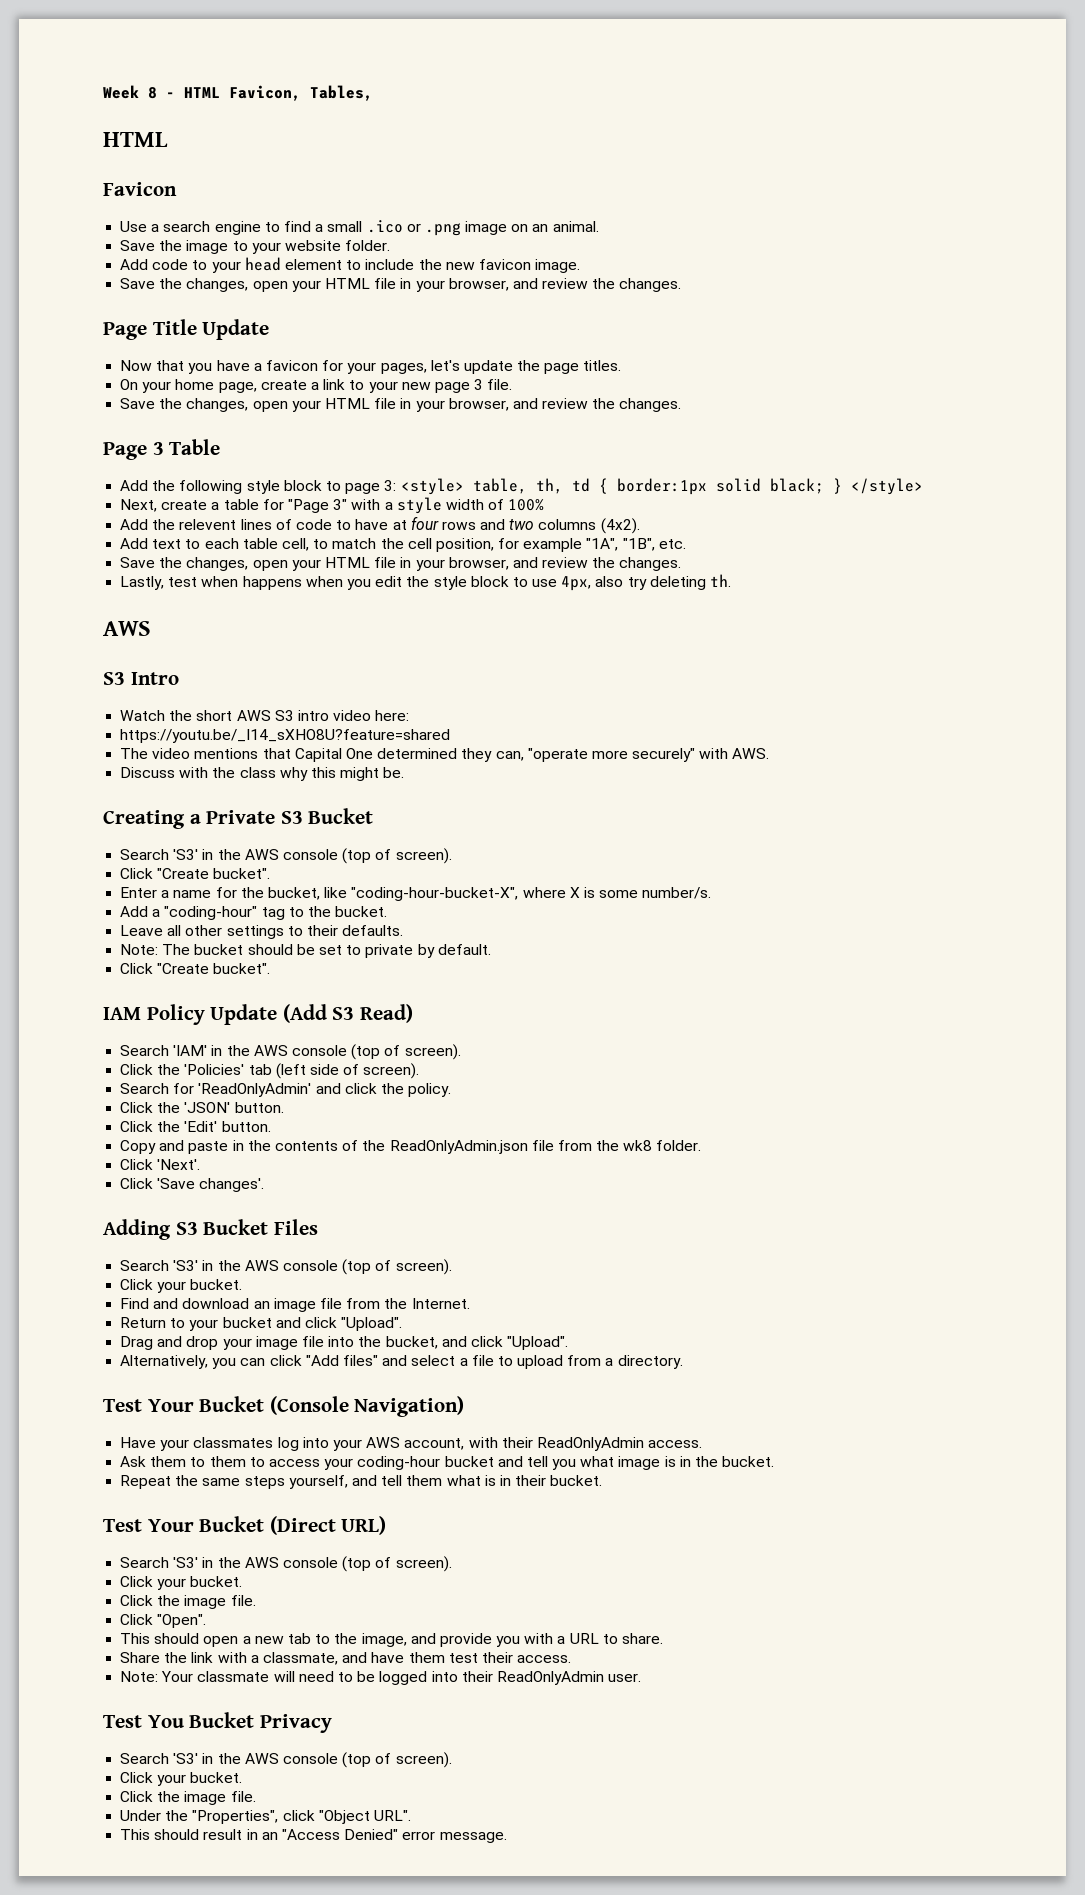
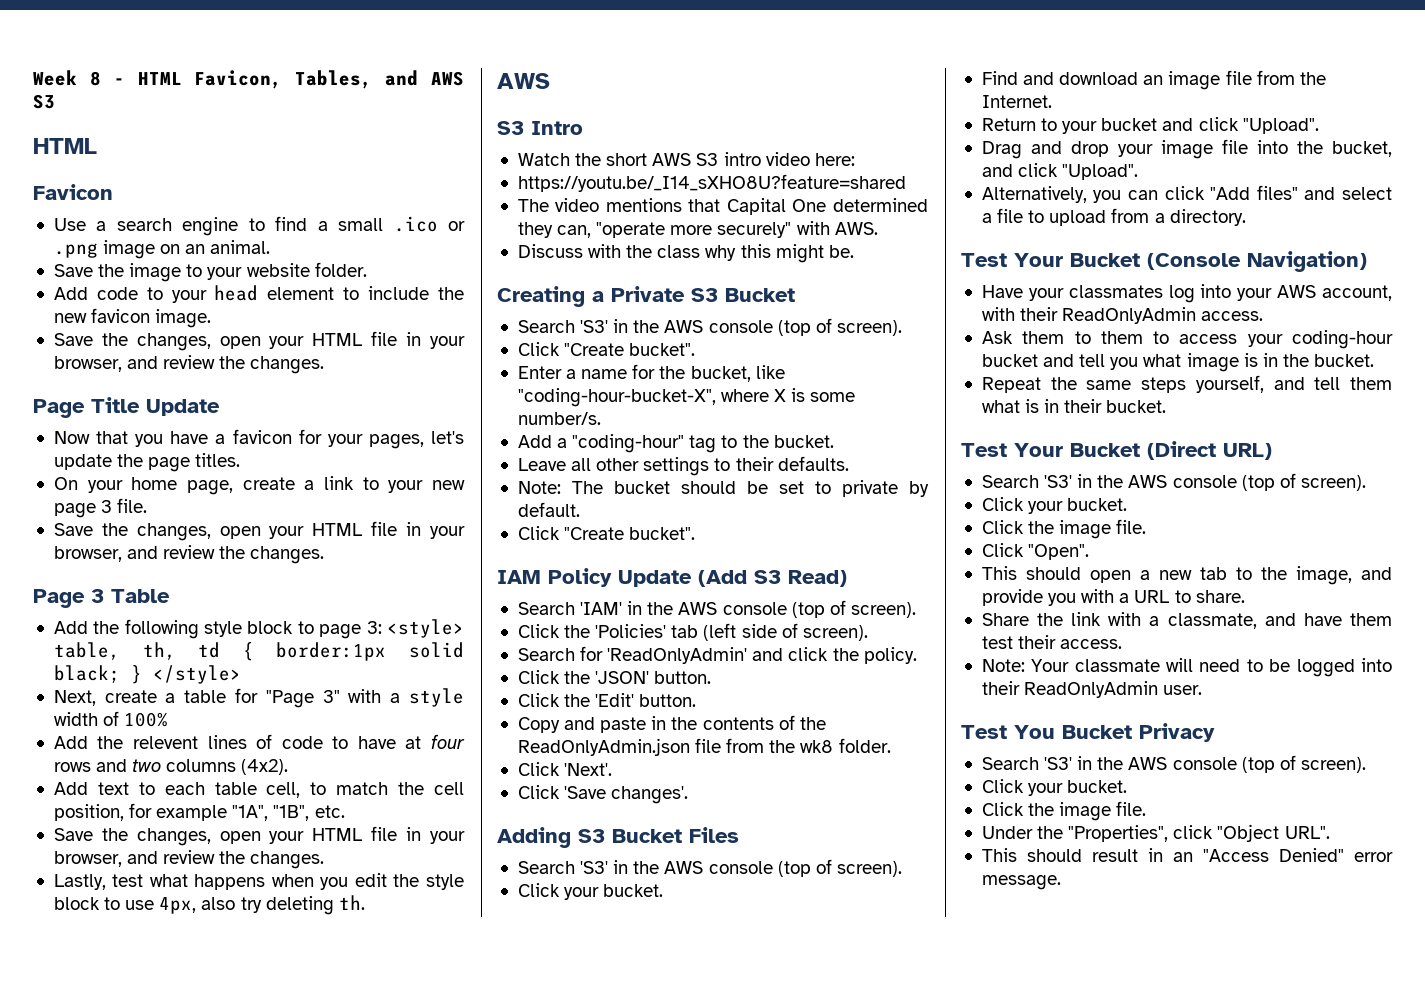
(373, 93) none -> [385,70,464,86] [33,94,55,109] and AWS S3
[201,576,239,587] when -> [149,874,188,887] what

